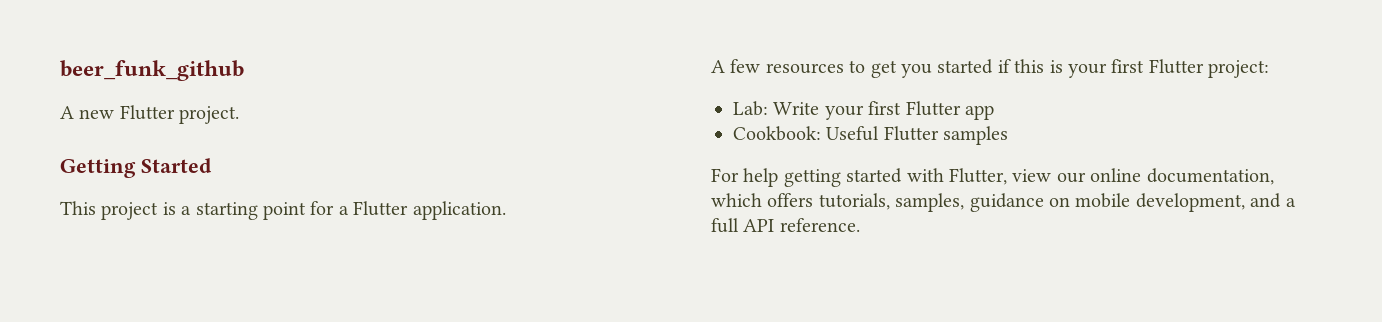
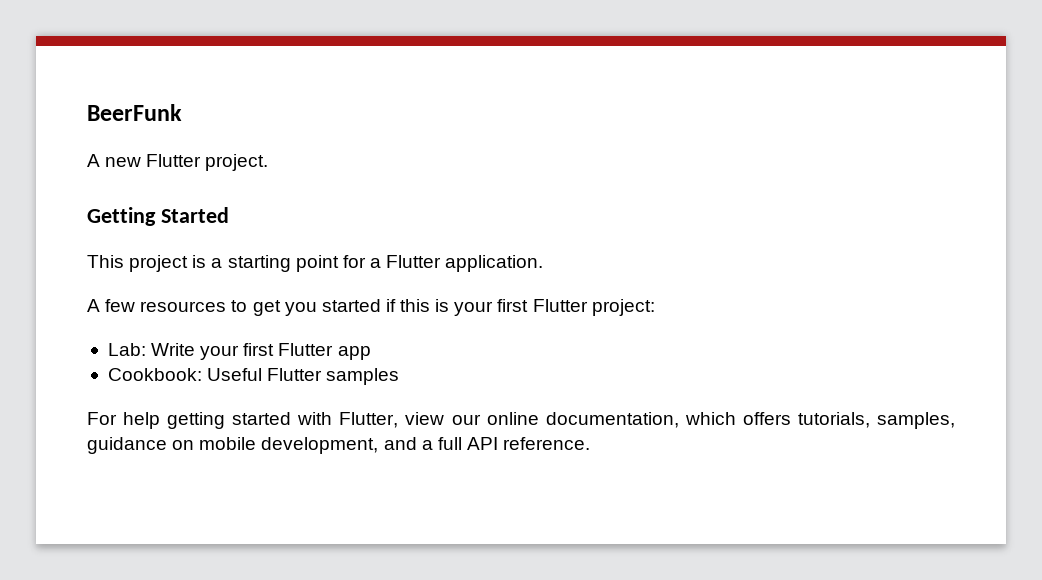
[60,60,244,81] beer_funk_github -> [87,104,182,121] BeerFunk

